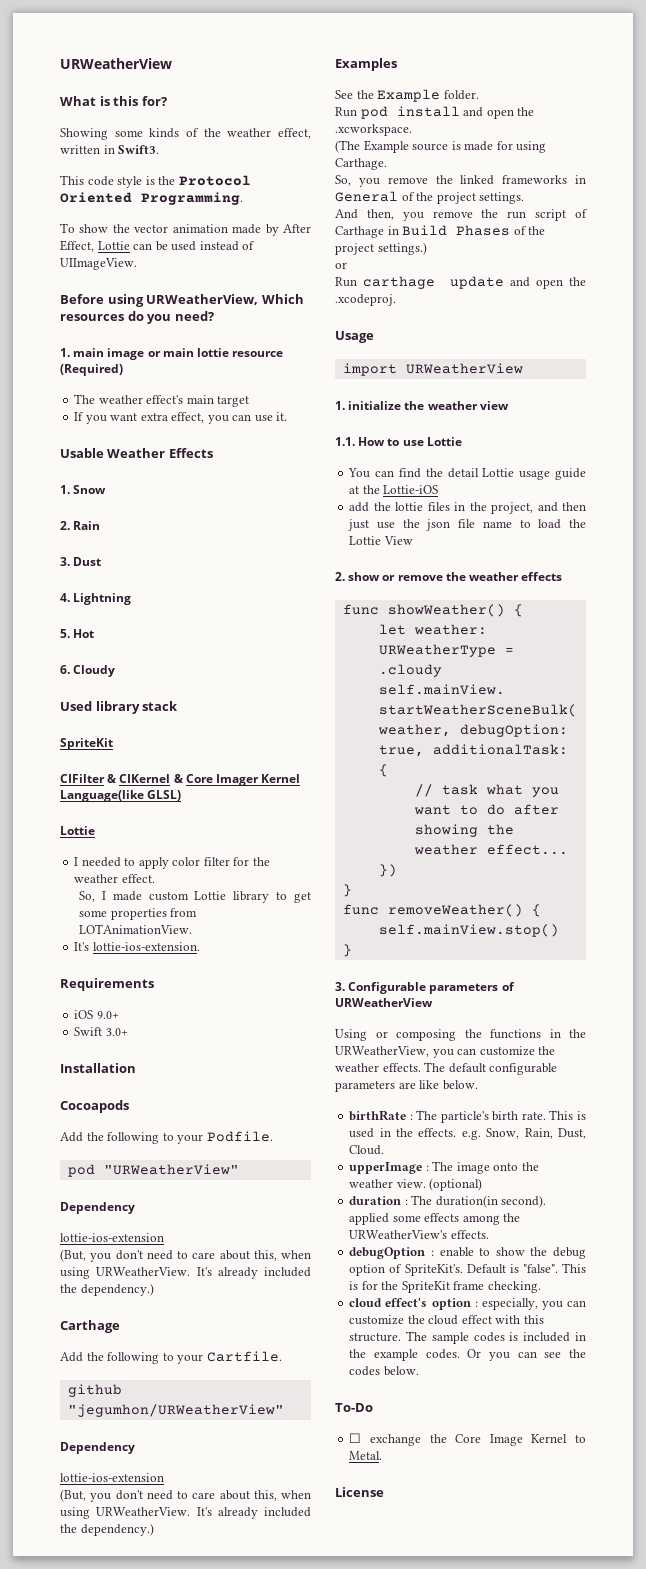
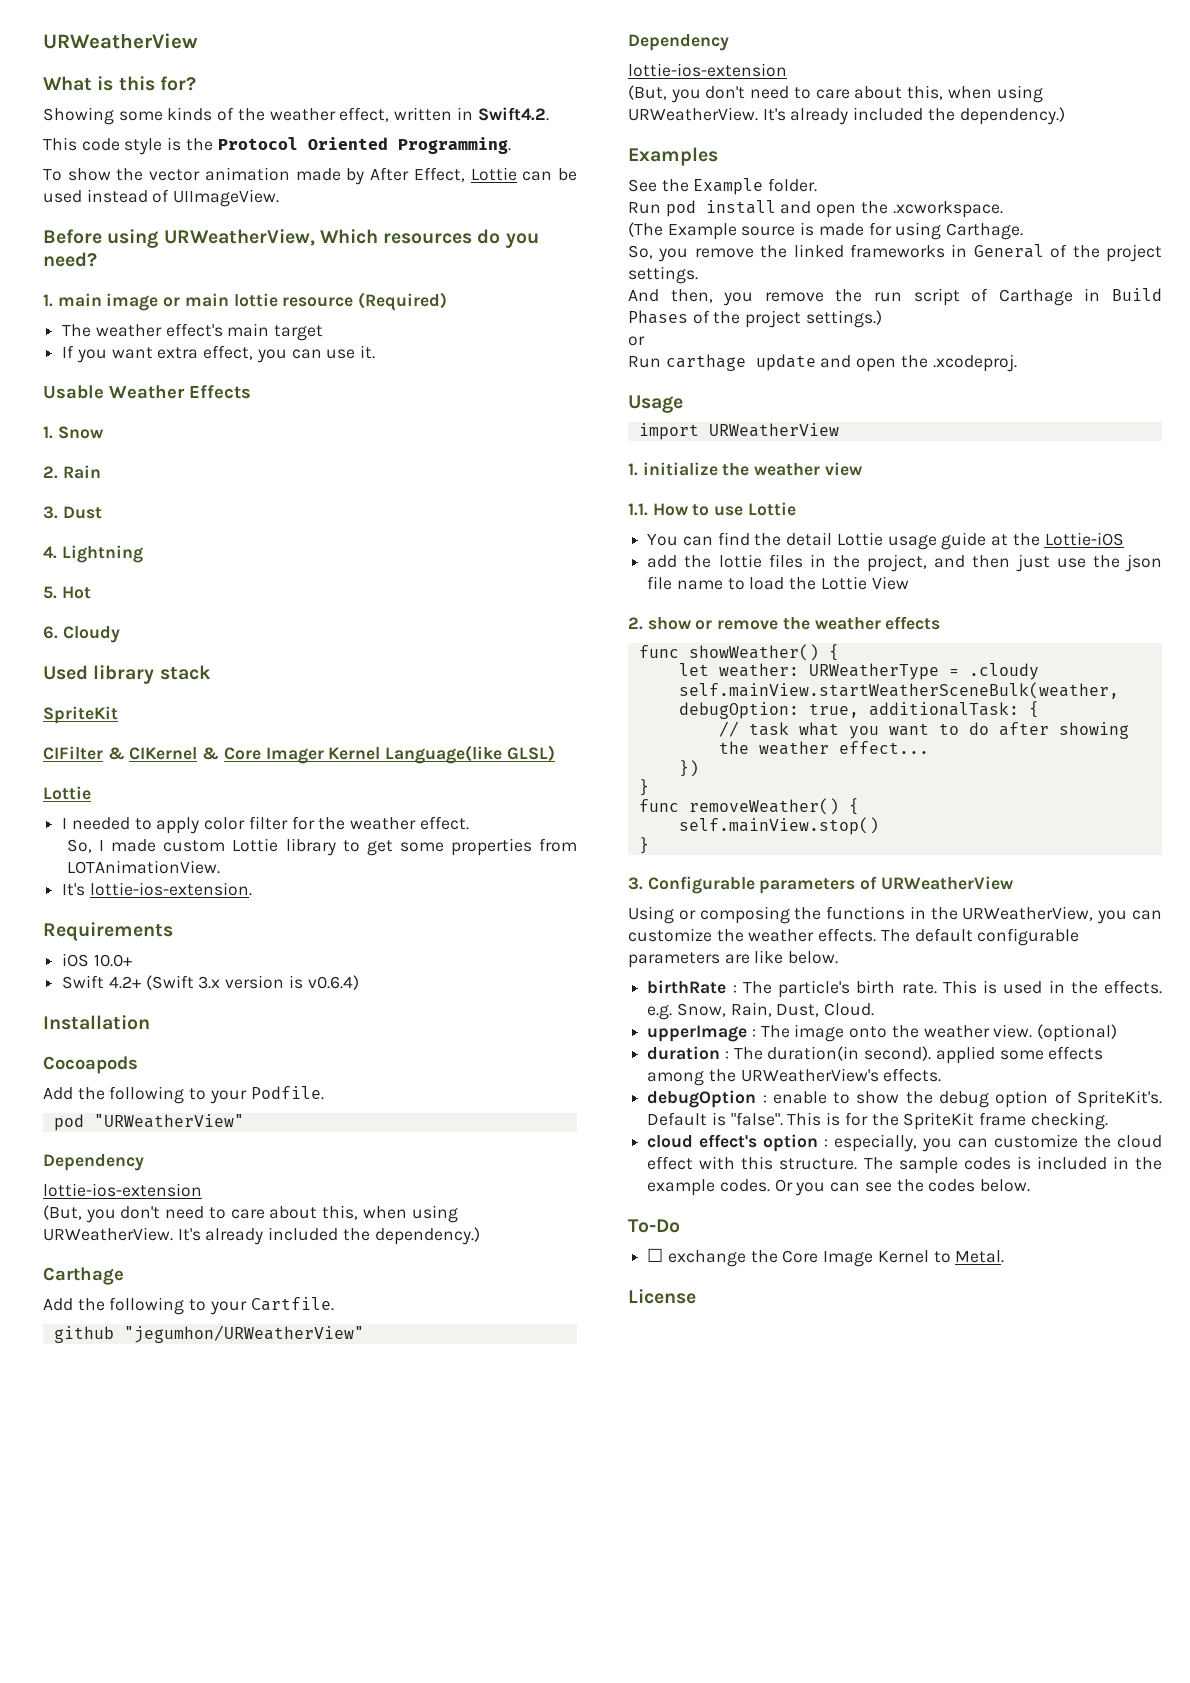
[118,145,160,154] Swift3. -> [477,107,549,121] Swift4.2.
[96,1011,119,1019] 9.0+ -> [93,954,132,967] 10.0+
[105,1028,128,1036] 3.0+ -> [108,975,359,990] 4.2+ (Swift 3.x version is v0.6.4)

